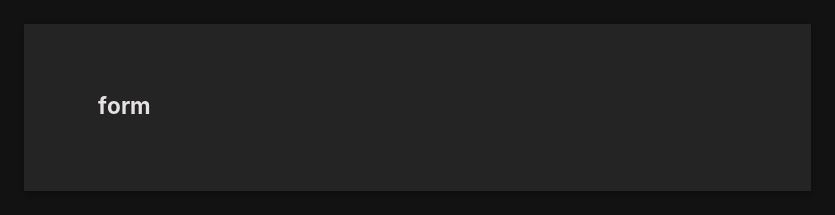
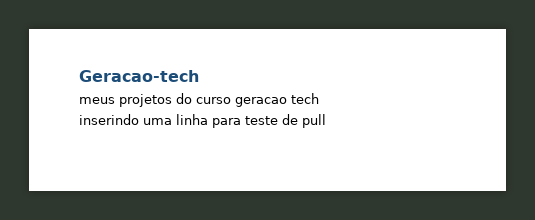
[98,96,151,114] form -> [79,70,199,82] [79,93,319,107] [79,114,326,128] Geracao-tech // meus projetos do curso geracao tech // inserindo uma linha para teste de pull

